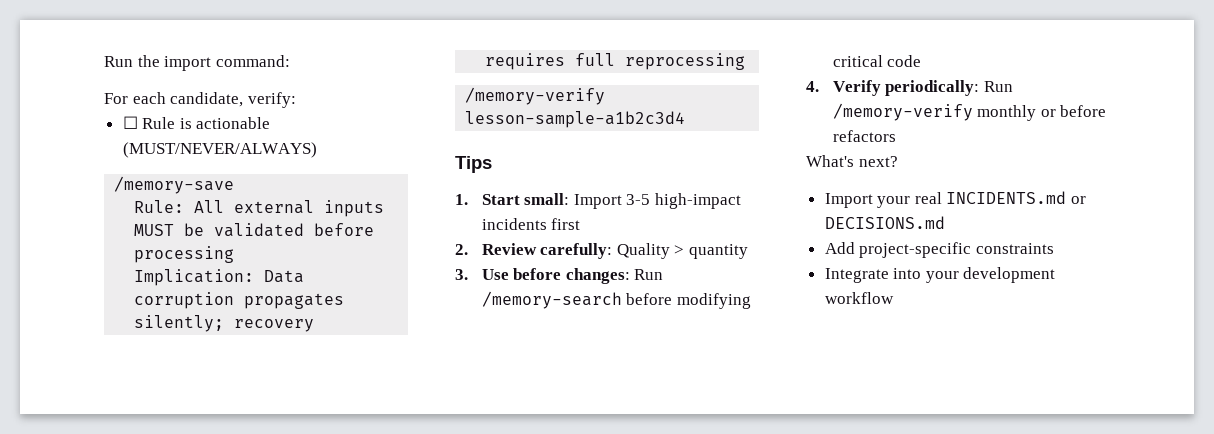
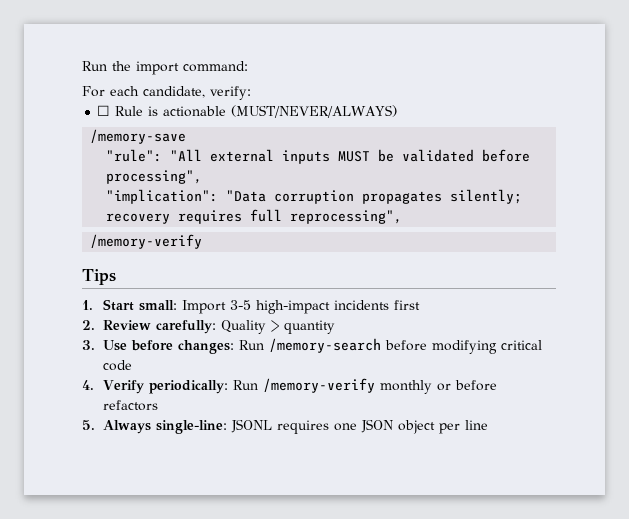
[134,200,225,213] Rule: All -> [106,149,203,162] "rule": "All
[134,246,235,263] [134,269,305,286] processing // Implication: Data -> [106,170,203,184] [106,189,267,204] processing", // "implication": "Data
[625,53,746,70] [465,87,606,105] [465,111,686,128] reprocessing // /memory-verify lesson-sample-a1b2c3d4 -> [290,210,403,224] [90,234,203,249] reprocessing", // /memory-verify
[806,155,898,167] [824,191,1087,208] [824,216,945,229] [824,242,1054,258] [824,267,1056,283] [824,292,894,304] What's next? // Import your real INCIDENTS.md or DECISIONS.md // Add project-specific constraints // Integrate into your development workflow -> [82,419,489,434] 5. Always single-line: JSONL requires one JSON object per line

